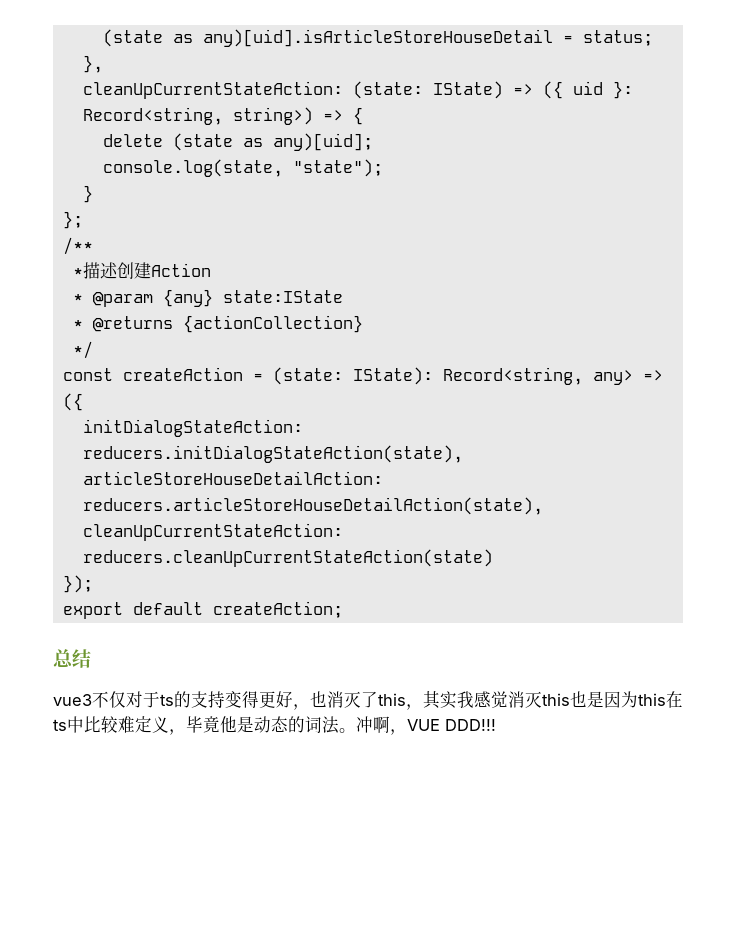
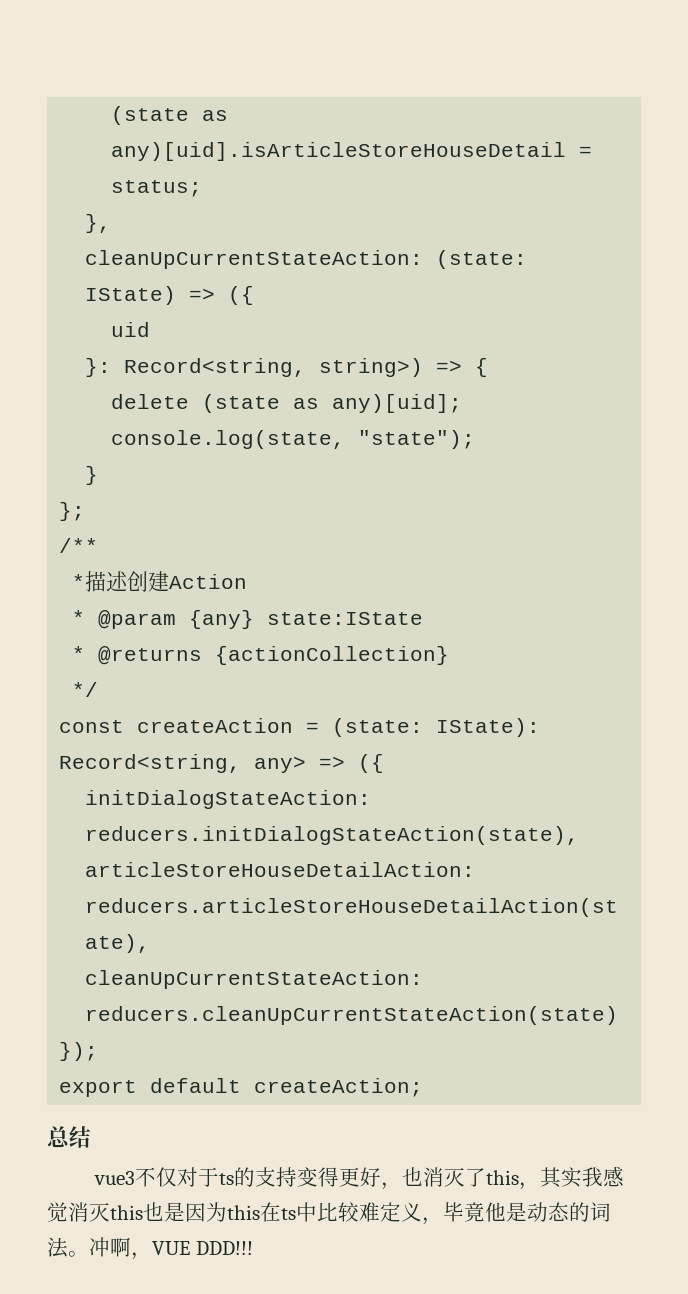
(563, 90) none -> (255, 295) //
(603, 88) none -> (151, 329) //

